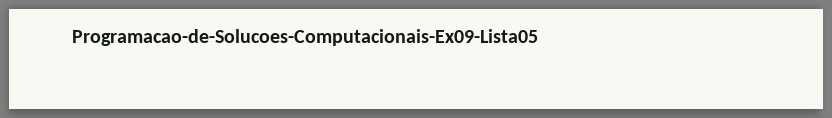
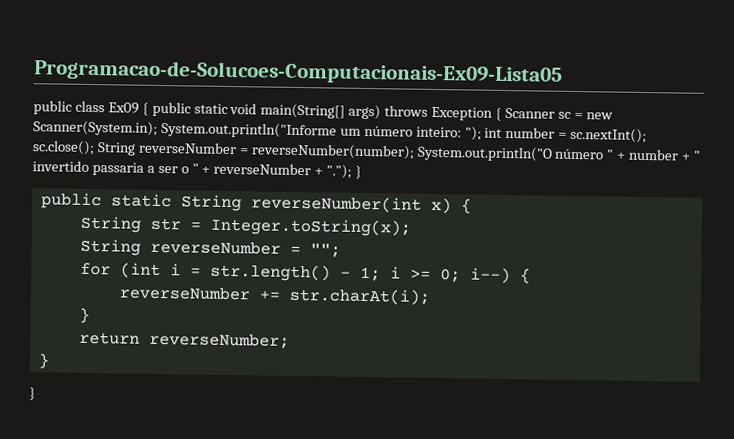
(538, 37) none -> [33,100,613,121] [33,120,648,144] [32,140,702,162] [32,160,363,179] [40,192,472,214] [79,215,411,237] [79,238,341,258] [79,262,531,284] [118,286,430,305] [78,307,90,323] [78,331,290,349] [37,353,50,369] [29,387,36,401] // public class Ex09 { public static void main(String[] args) throws Exception { Scanner sc = new Scanner(System.in); System.out.println("Informe um número inteiro: "); int number = sc.nextInt(); sc.close(); String reverseNumber = reverseNumber(number); System.out.println("O número " + number + " invertido passaria a ser o " + reverseNumber + "."); } // public static String reverseNumber(int x) { // String str = Integer.toString(x); // String reverseNumber = ""; // for (int i = str.length() - 1; i >= 0; i--) { // reverseNumber += str.charAt(i); // } // return reverseNumber; // } // }

